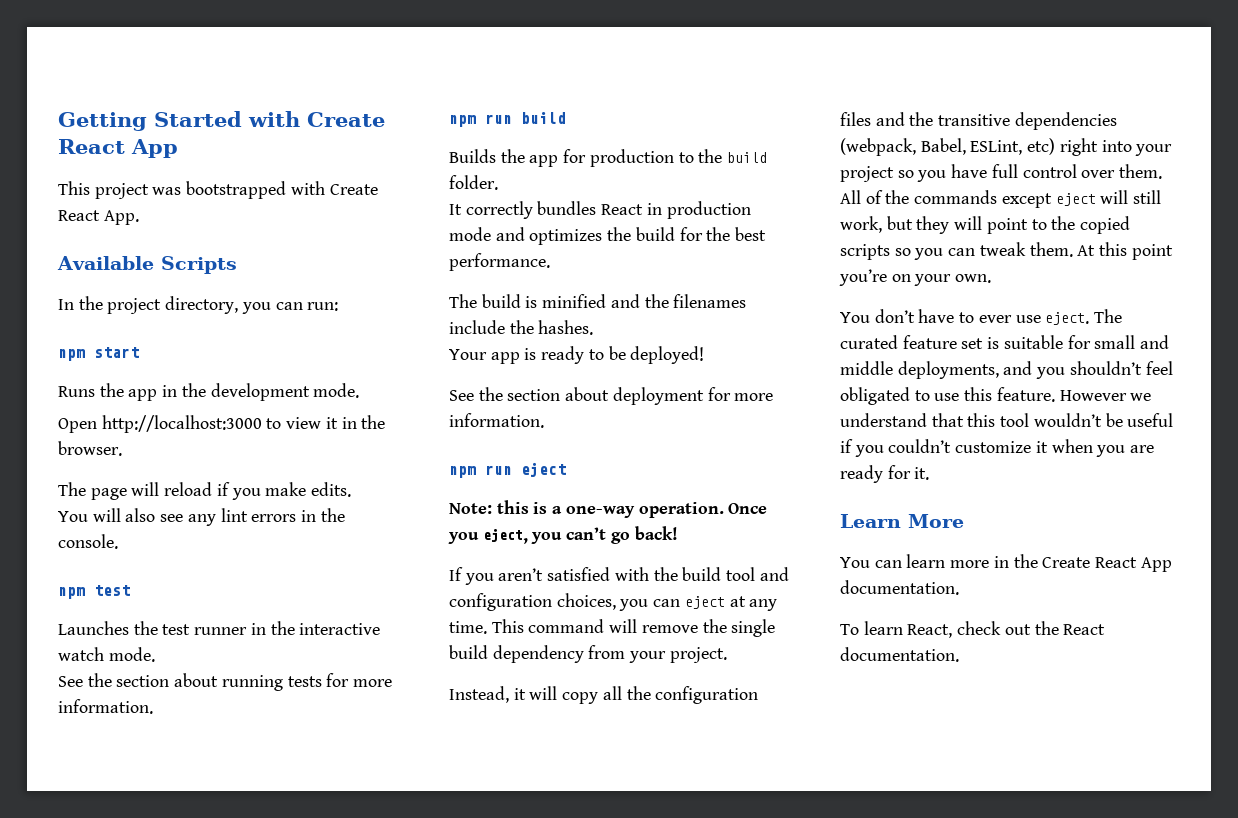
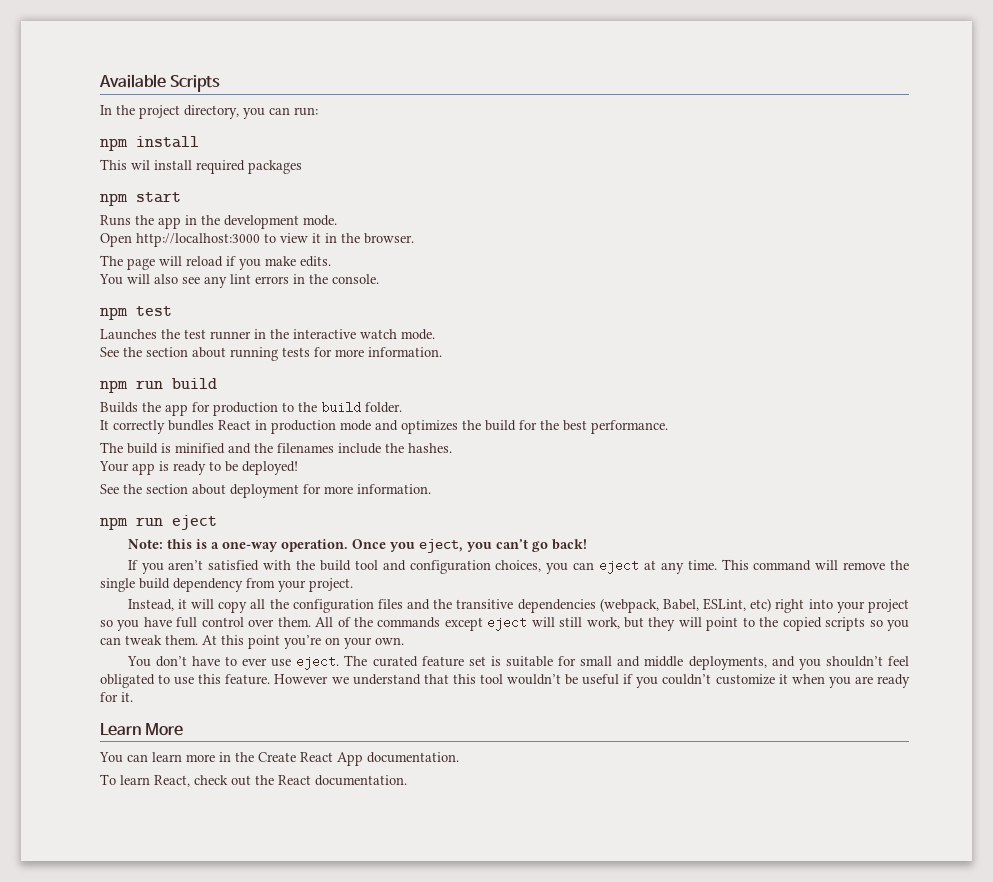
[58,111,385,131] [58,139,178,158] [58,181,378,199] [58,210,139,225] Getting Started with Create React App // This project was bootstrapped with Create React App. // -> (99, 81) none
(339, 306) none -> [100,136,199,151] [100,159,302,174] // npm install // This wil install required packages

